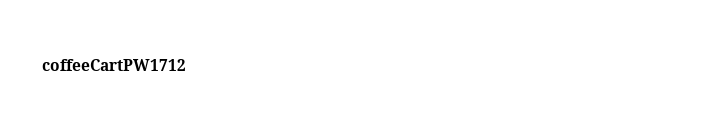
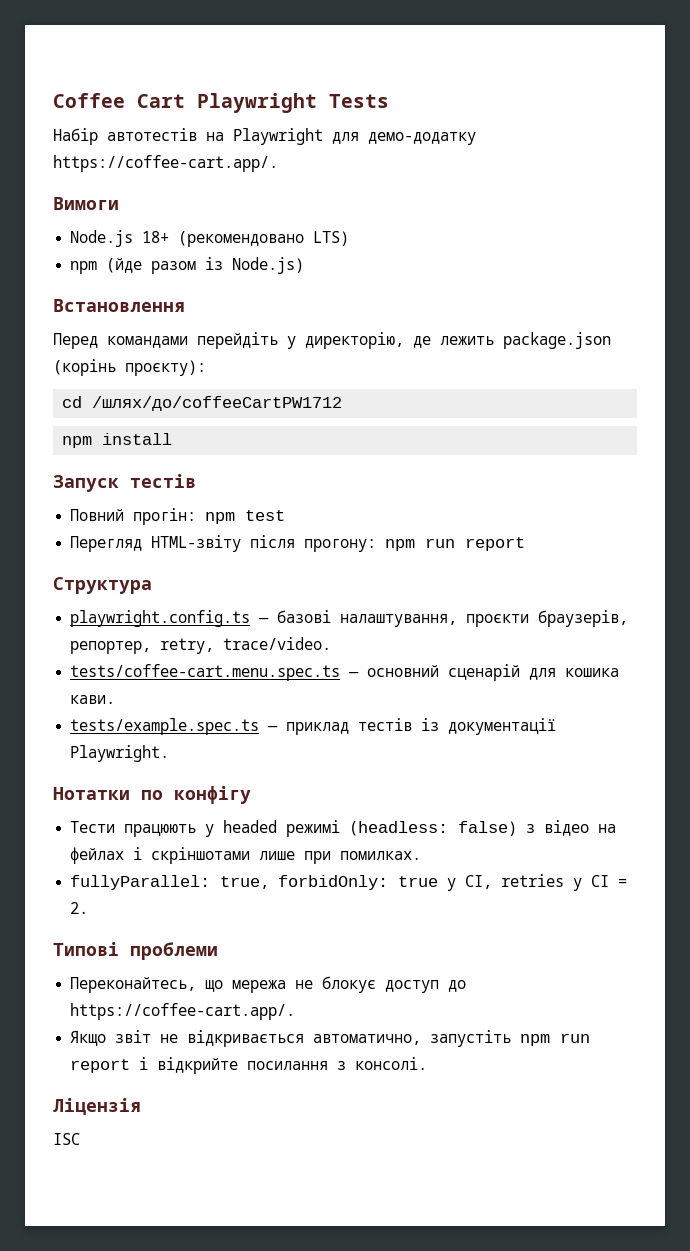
[42,59,186,71] coffeeCartPW1712 -> [53,93,389,113] [53,128,476,145] [53,155,278,172] [53,197,119,210] [70,230,350,247] [70,257,305,274] [53,299,185,312] [53,332,611,349] [53,359,206,376] [62,396,343,411] [62,433,173,448] [53,474,196,492] [70,508,286,525] [70,535,526,552] [53,577,152,594] [70,610,629,627] [70,637,332,654] [70,664,620,681] [70,695,116,704] [70,718,557,735] [70,745,170,762] [53,786,251,804] [70,820,617,837] [70,847,422,864] [70,874,628,891] [70,902,89,914] [53,942,218,960] [70,976,467,993] [70,1003,296,1020] [70,1030,591,1047] [70,1057,428,1074] [53,1098,141,1116] [53,1133,80,1145] Coffee Cart Playwright Tests // Набір автотестів на Playwright для демо-додатку https://coffee-cart.app/. // Вимоги // Node.js 18+ (рекомендовано LTS) // npm (йде разом із Node.js) // Встановлення // Перед командами перейдіть у директорію, де лежить package.json (корінь проєкту): // cd /шлях/до/coffeeCartPW1712 // npm install // Запуск тестів // Повний прогін: npm test // Перегляд HTML-звіту після прогону: npm run report // Структура // playwright.config.ts — базові налаштування, проєкти браузерів, репортер, retry, trace/video. // tests/coffee-cart.menu.spec.ts — основний сценарій для кошика кави. // tests/example.spec.ts — приклад тестів із документації Playwright. // Нотатки по конфігу // Тести працюють у headed режимі (headless: false) з відео на фейлах і скріншотами лише при помилках. // fullyParallel: true, forbidOnly: true у CI, retries у CI = 2. // Типові проблеми // Переконайтесь, що мережа не блокує доступ до https://coffee-cart.app/. // Якщо звіт не відкривається автоматично, запустіть npm run report і відкрийте посилання з консолі. // Ліцензія // ISC

